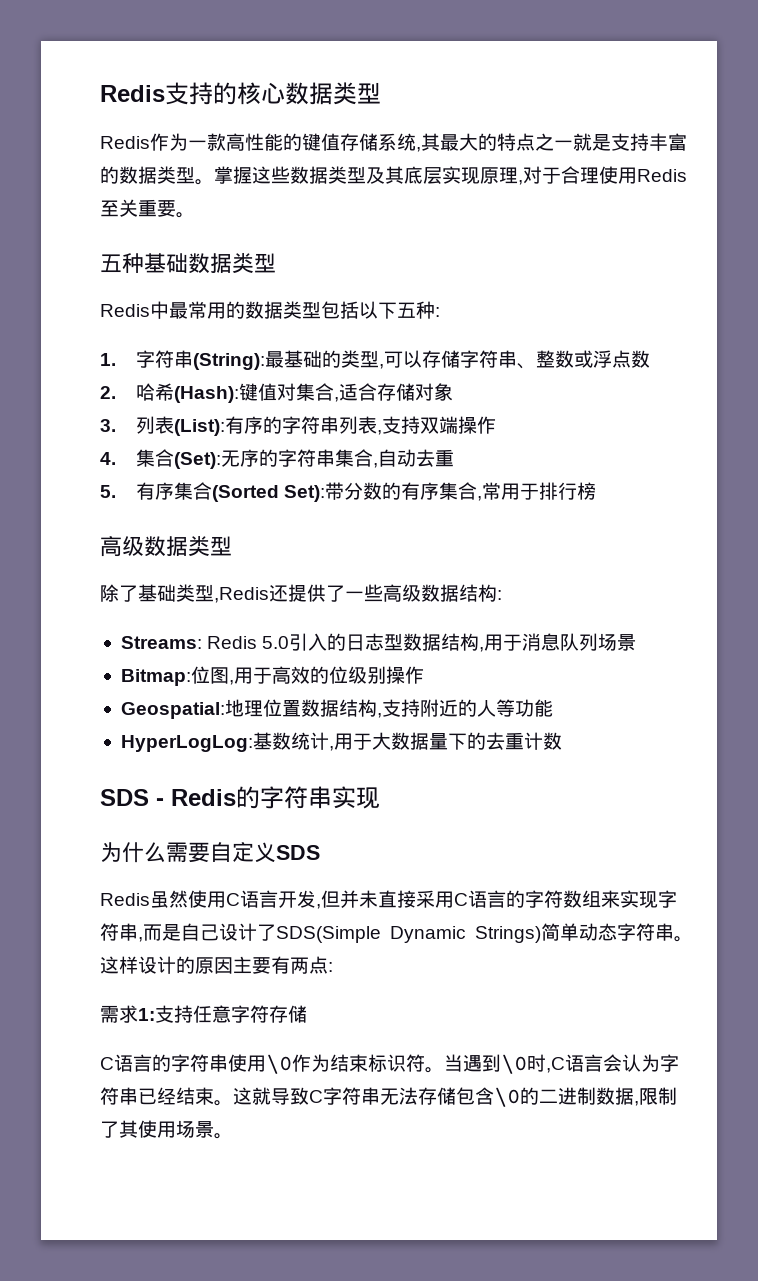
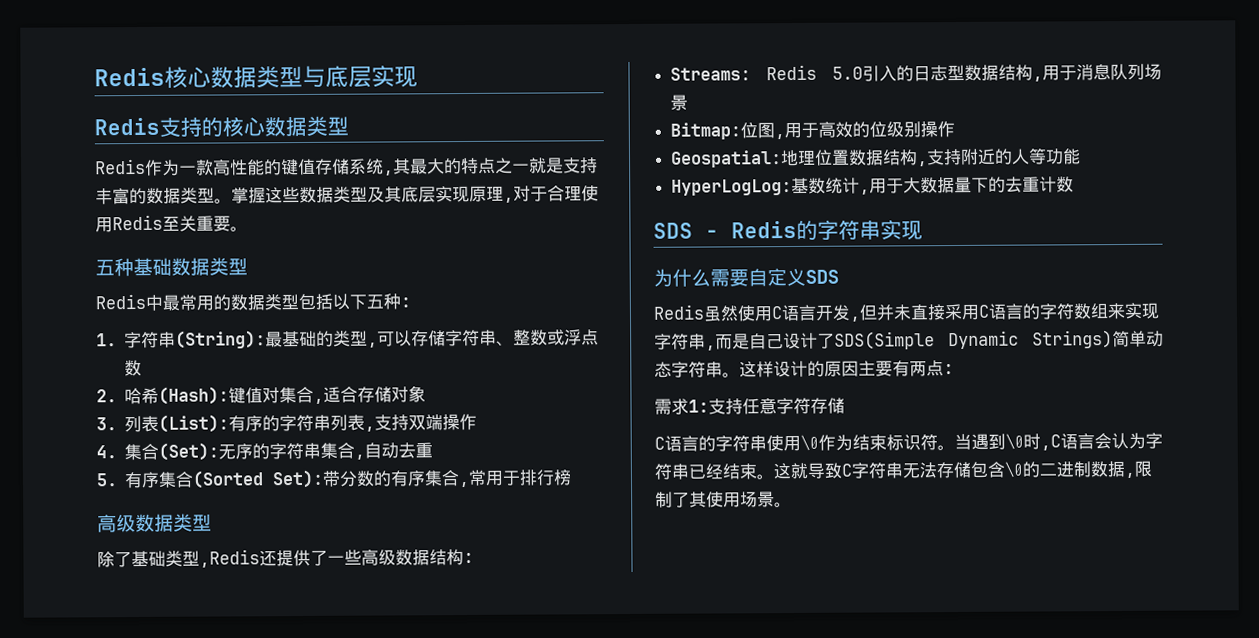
[100,85,165,102] Redis -> [94,65,418,89] [94,117,160,136] Redis核心数据类型与底层实现 // Redis

